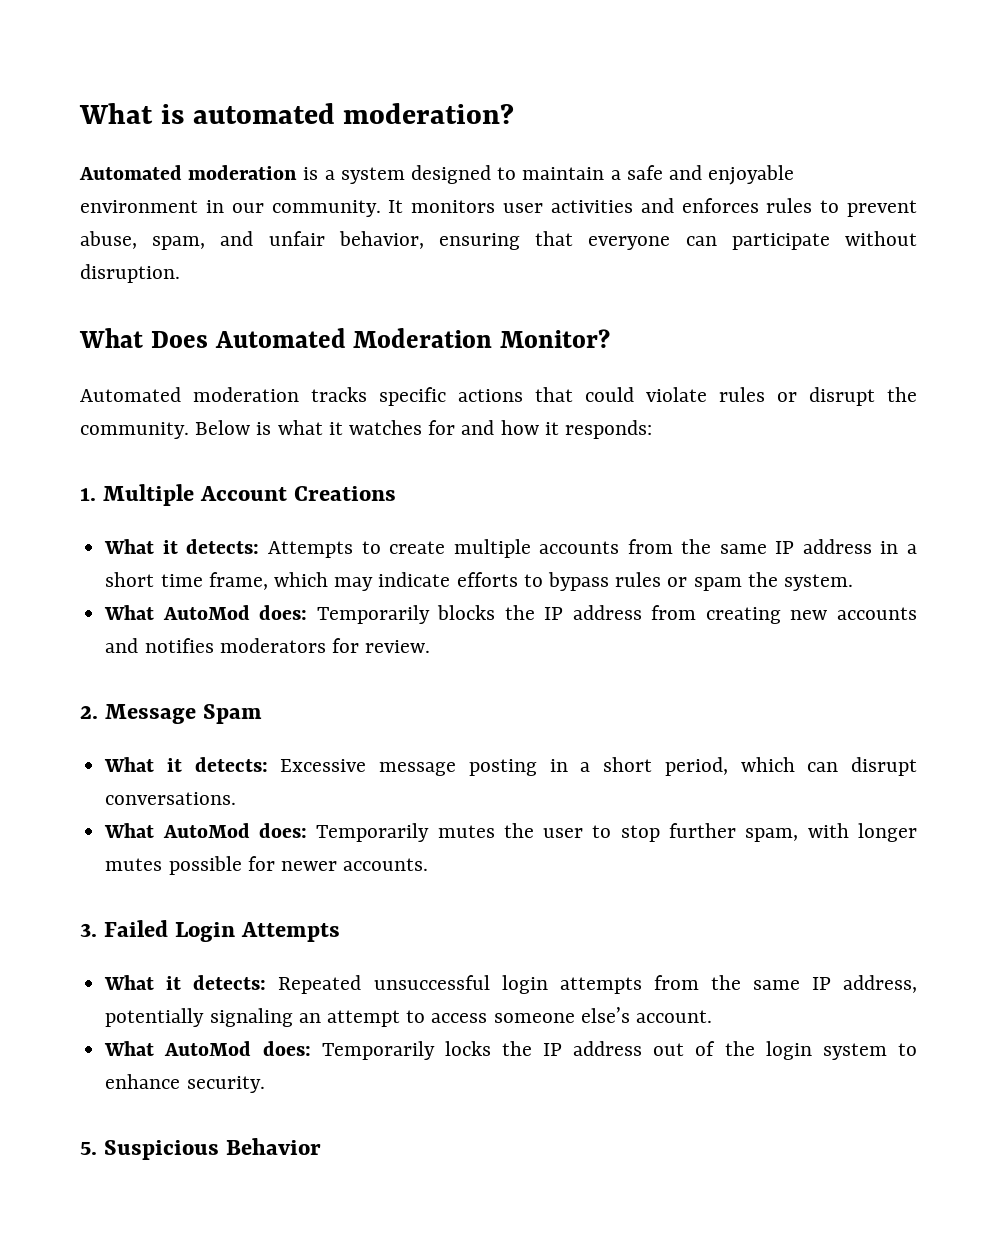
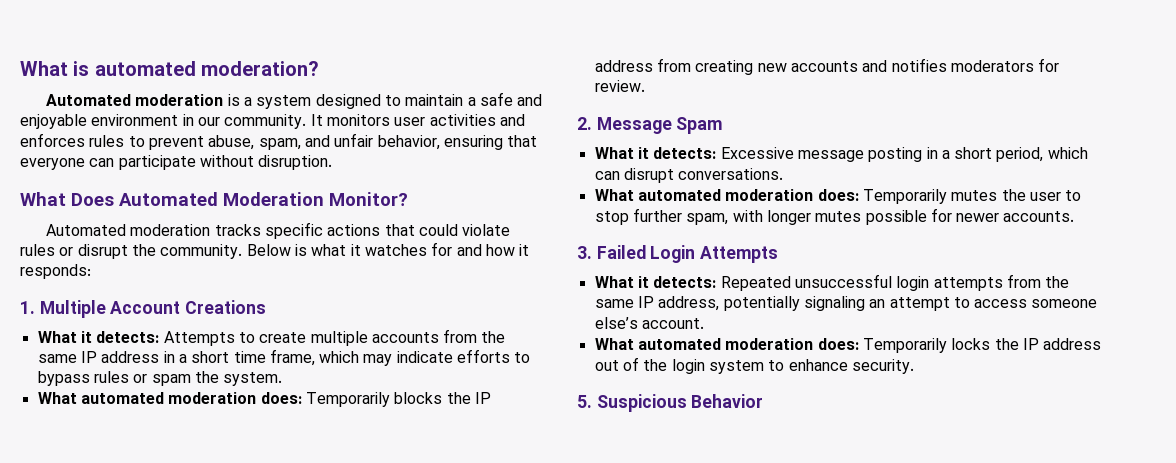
[162,605,250,620] AutoMod -> [80,392,257,404] automated moderation
[162,823,250,838] AutoMod -> [637,189,814,201] automated moderation
[164,1041,252,1056] AutoMod -> [637,338,814,350] automated moderation

